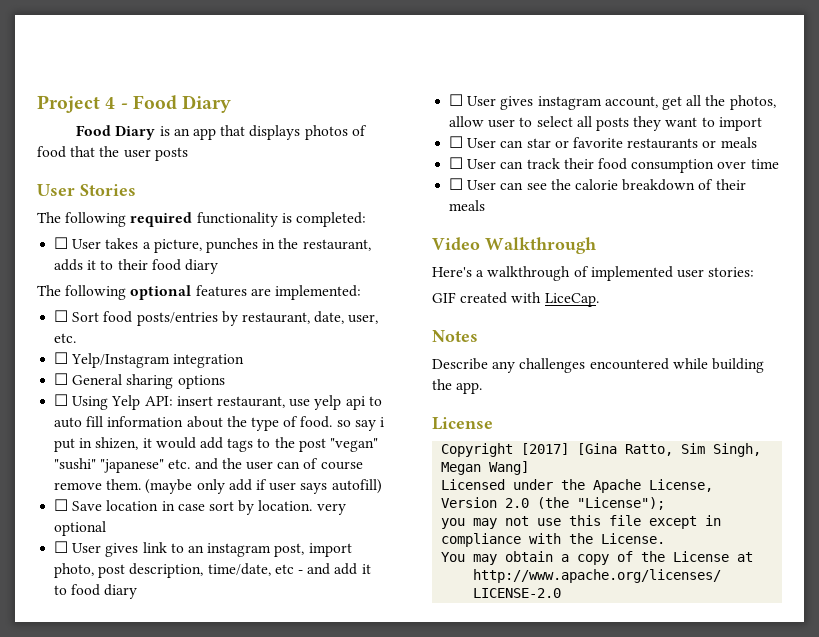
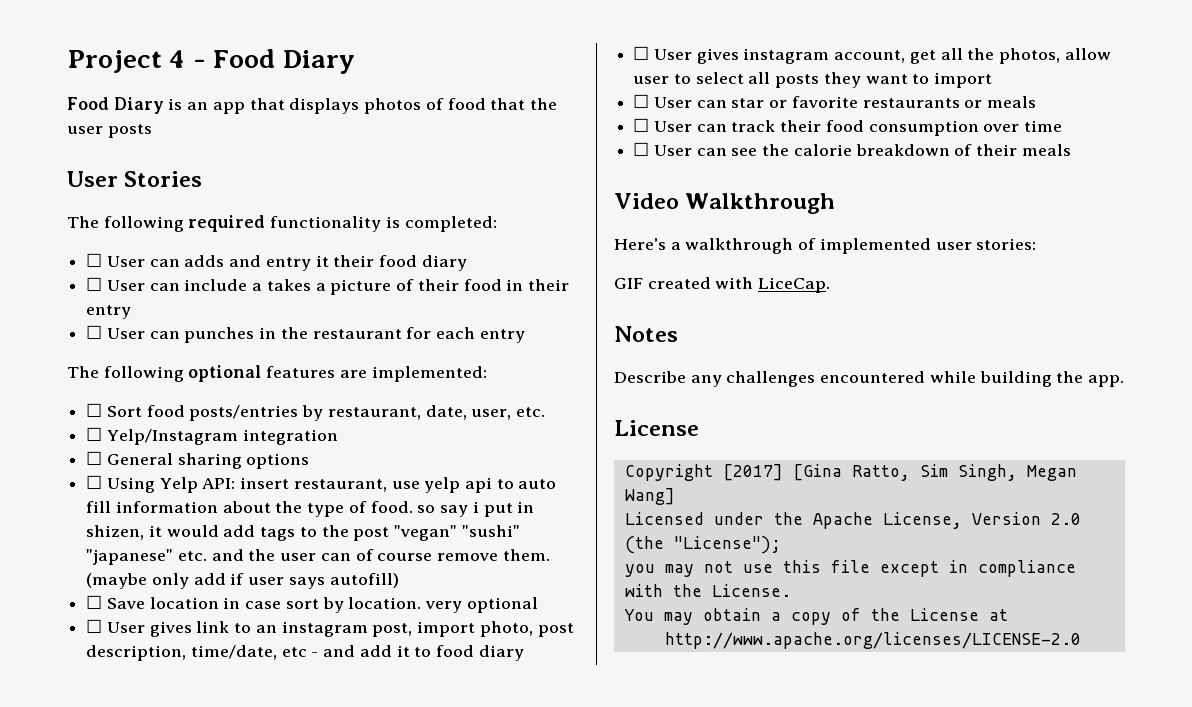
[105,238,371,253] [54,259,218,274] takes a picture, punches in the restaurant, adds it to their food diary -> [149,255,467,271] [86,277,569,295] [86,305,132,319] [86,325,525,343] can adds and entry it their food diary // ☐ User can include a takes a picture of their food in their entry // ☐ User can punches in the restaurant for each entry

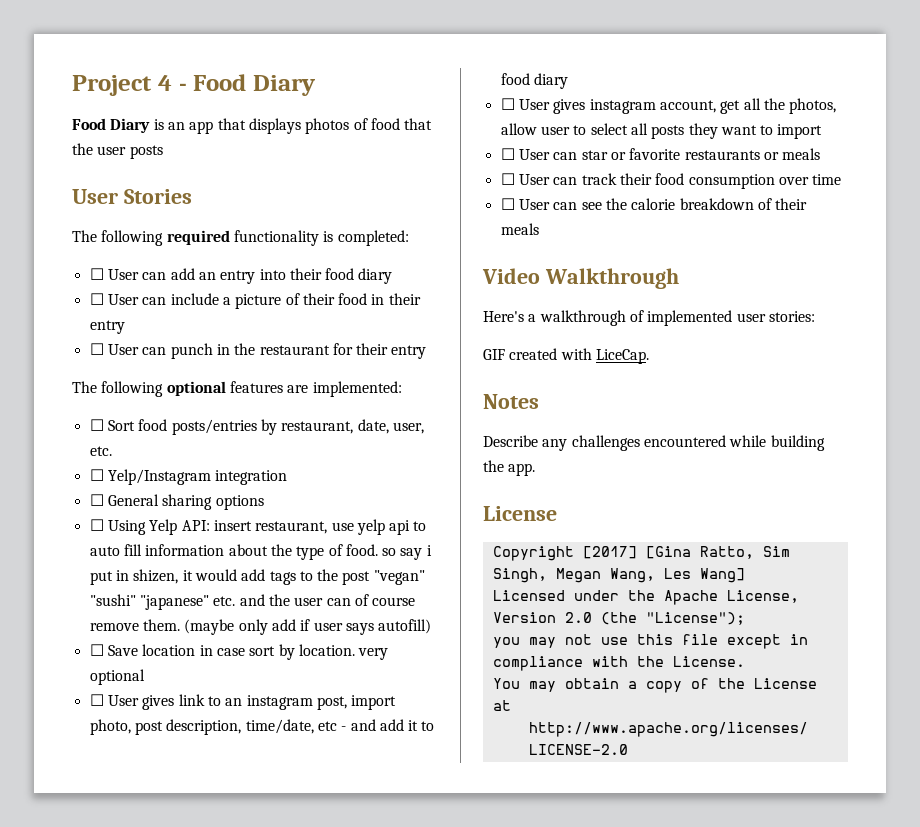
[184,255,329,271] adds and entry it -> [170,268,286,284] add an entry into
[266,279,326,291] takes a -> (231, 301) none
[184,327,255,343] punches -> [170,343,213,359] punch
[436,327,476,339] each -> [356,343,389,355] their
(1077, 473) none -> [609,568,691,583] Wang, Les

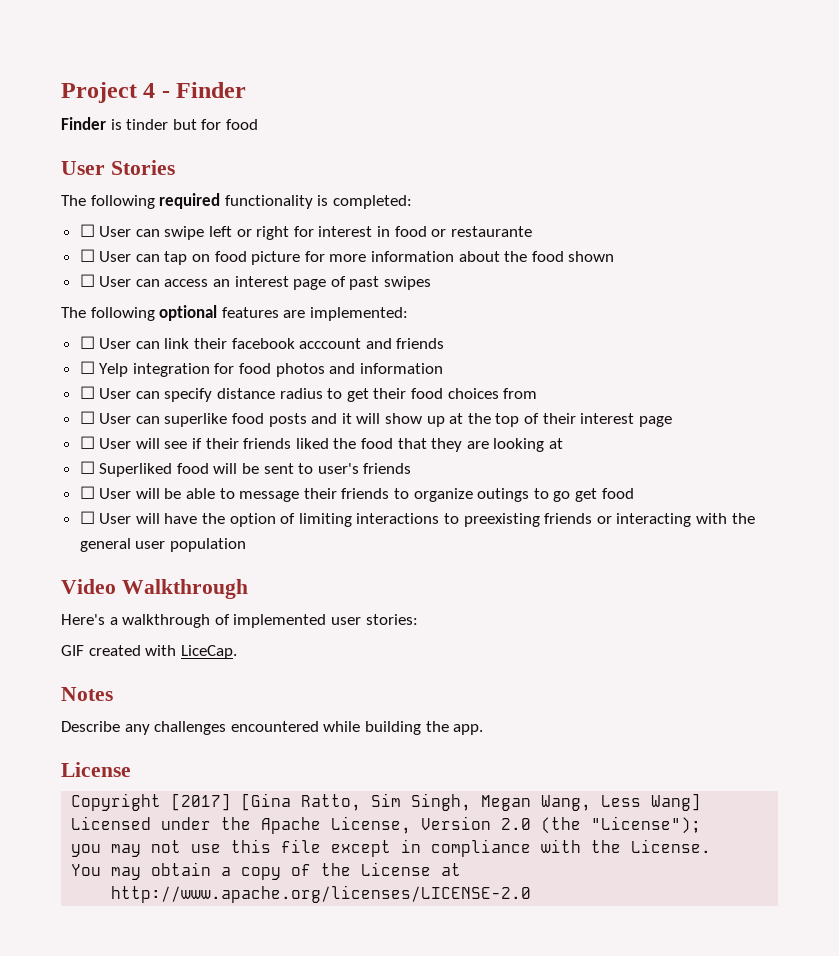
[193,74,316,96] [72,118,433,134] [72,143,163,159] Food Diary // Food Diary is an app that displays photos of food that the user posts -> [176,82,247,98] [61,117,258,130] Finder // Finder is tinder but for food
[170,268,393,284] [89,293,421,309] [89,320,125,334] [89,343,427,359] add an entry into their food diary // ☐ User can include a picture of their food in their entry // ☐ User can punch in the restaurant for their entry -> [164,226,532,240] [79,249,615,265] [79,274,432,290] swipe left or right for interest in food or restaurante // ☐ User can tap on food picture for more information about the food shown // ☐ User can access an interest page of past swipes
[107,419,424,435] [89,446,112,456] [89,469,211,485] Sort food posts/entries by restaurant, date, user, etc. // ☐ Yelp/Instagram -> [99,338,445,349] [79,361,129,377] User can link their facebook acccount and friends // ☐ Yelp
[89,494,264,510] [89,519,427,535] [89,544,432,560] [89,569,425,585] [89,594,416,610] [89,619,432,635] [89,644,389,660] [89,669,145,685] [89,694,397,710] [89,719,435,735] [500,73,568,89] [500,98,837,114] [500,123,823,139] [500,148,821,160] [500,173,842,189] [500,198,808,210] [500,223,539,235] // ☐ General sharing options // ☐ Using Yelp API: insert restaurant, use yelp api to auto fill information about the type of food. so say i put in shizen, it would add tags to the post "vegan" "sushi" "japanese" etc. and the user can of course remove them. (maybe only add if user says autofill) // ☐ Save location in case sort by location. very optional // ☐ User gives link to an instagram post, import photo, post description, time/date, etc - and add it to food diary // ☐ User gives instagram account, get all the photos, allow user to select all posts they want to import // ☐ User can star or favorite restaurants or meals // ☐ User can track their food consumption over time // ☐ User can see the calorie breakdown of their meals -> [214,363,443,377] [79,386,538,402] [79,411,672,427] [79,436,563,452] [79,461,412,477] [79,486,634,502] [79,511,755,527] [79,538,246,552] for food photos and information // ☐ User can specify distance radius to get their food choices from // ☐ User can superlike food posts and it will show up at the top of their interest page // ☐ User will see if their friends liked the food that they are looking at // ☐ Superliked food will be sent to user's friends // ☐ User will be able to message their friends to organize outings to go get food // ☐ User will have the option of limiting interactions to preexisting friends or interacting with the general user population
[663,568,691,579] Les -> [601,795,642,807] Less

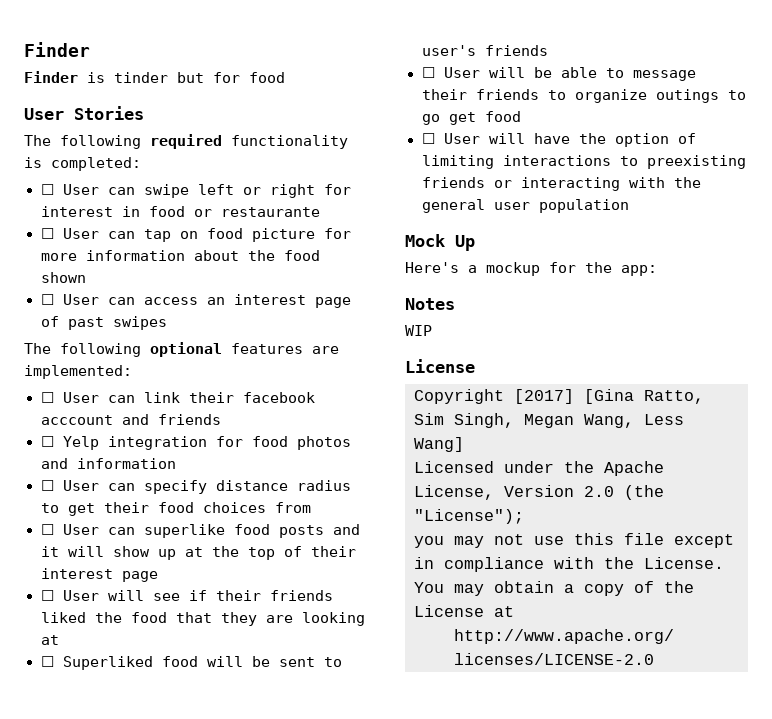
[61,82,170,103] Project 4 - -> (24, 49) none
[61,579,248,599] Video Walkthrough -> [405,234,475,251] Mock Up
[122,614,418,628] [61,645,237,659] [61,687,113,701] [61,721,484,735] walkthrough of implemented user stories: // GIF created with LiceCap. // Notes // Describe any challenges encountered while building the app. -> [486,262,657,276] [405,298,455,310] [405,325,432,336] mockup for the app: // Notes // WIP

